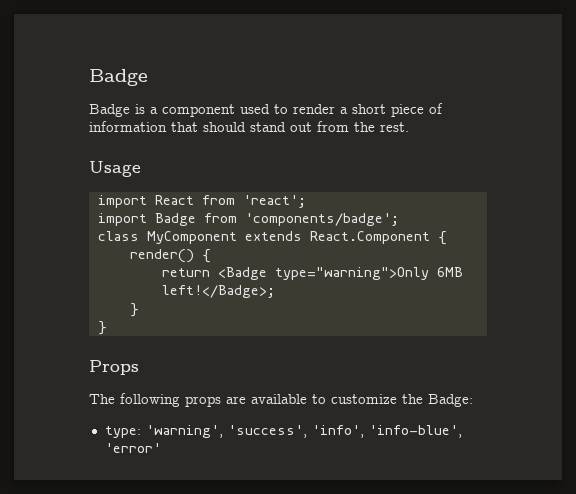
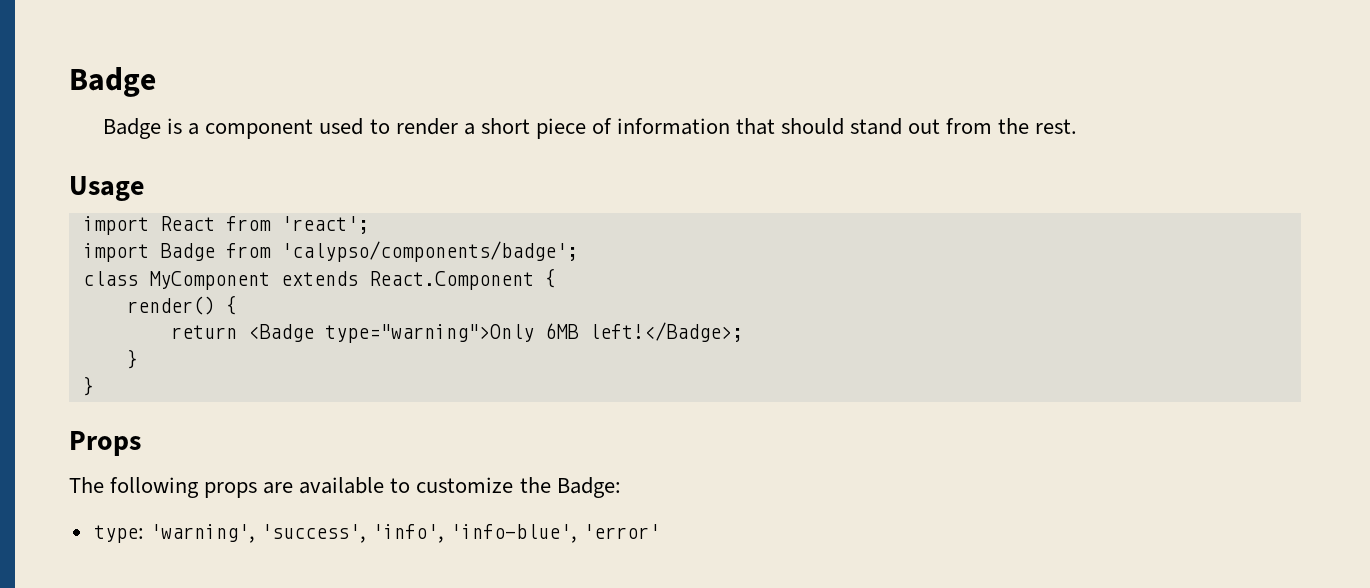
[244,213,399,226] 'components/badge'; -> [280,241,578,262] 'calypso/components/badge';

